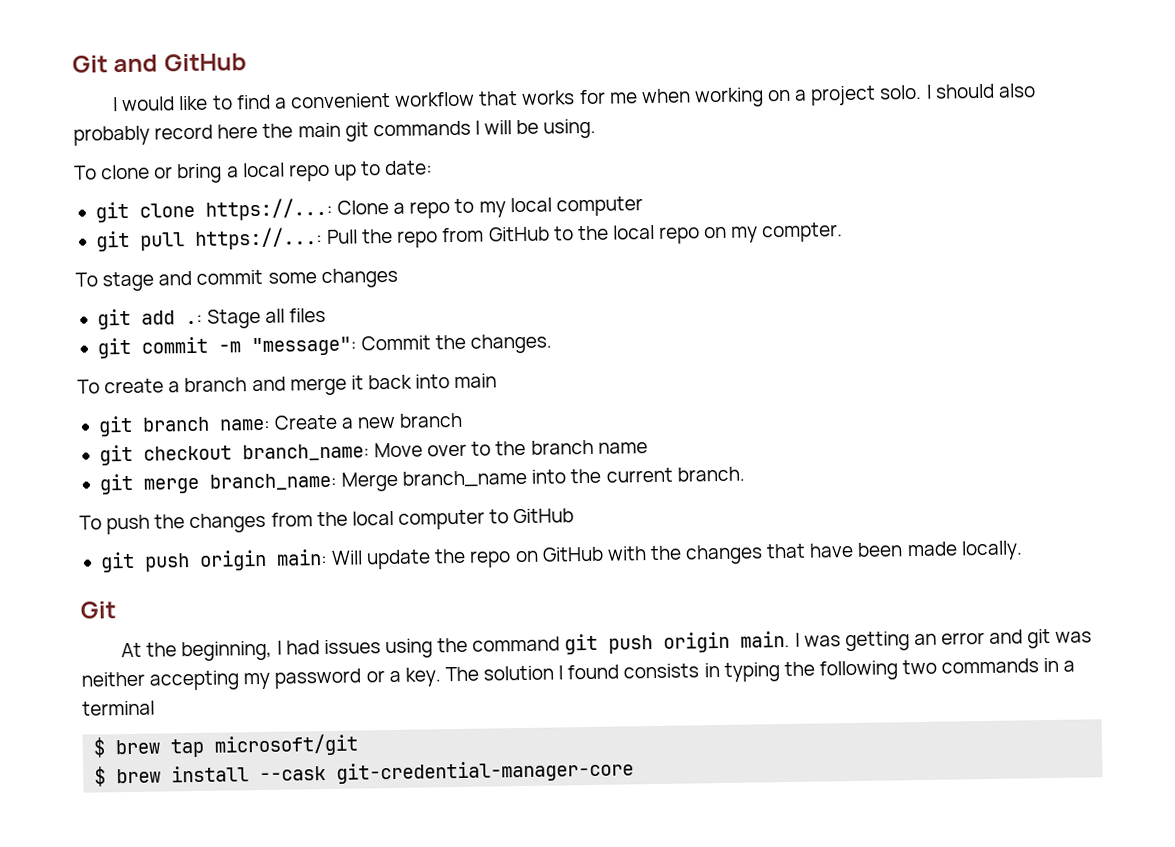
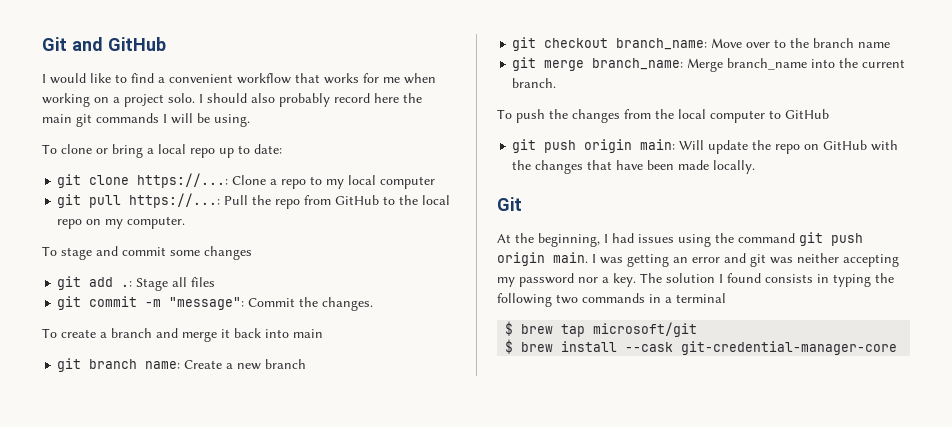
[761,222,844,243] compter. -> [127,216,186,229] computer.
[365,670,385,683] or -> [578,277,598,283] nor

